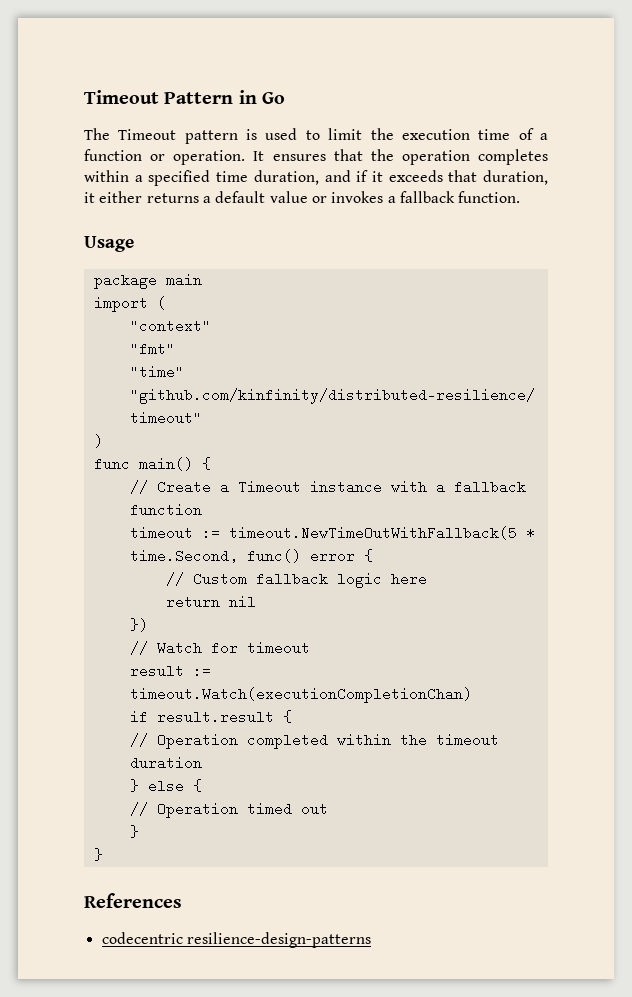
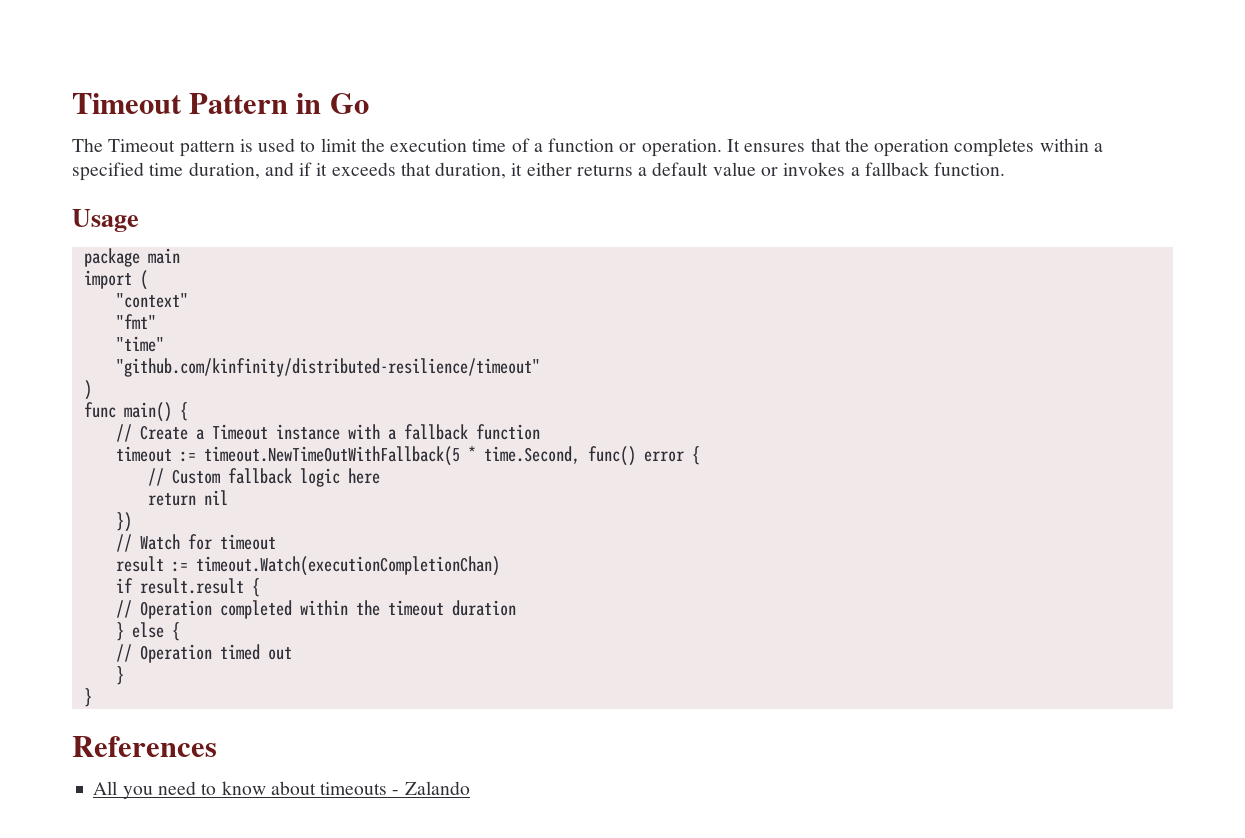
[101,932,371,948] codecentric resilience-design-patterns -> [93,781,470,799] All you need to know about timeouts - Zalando

